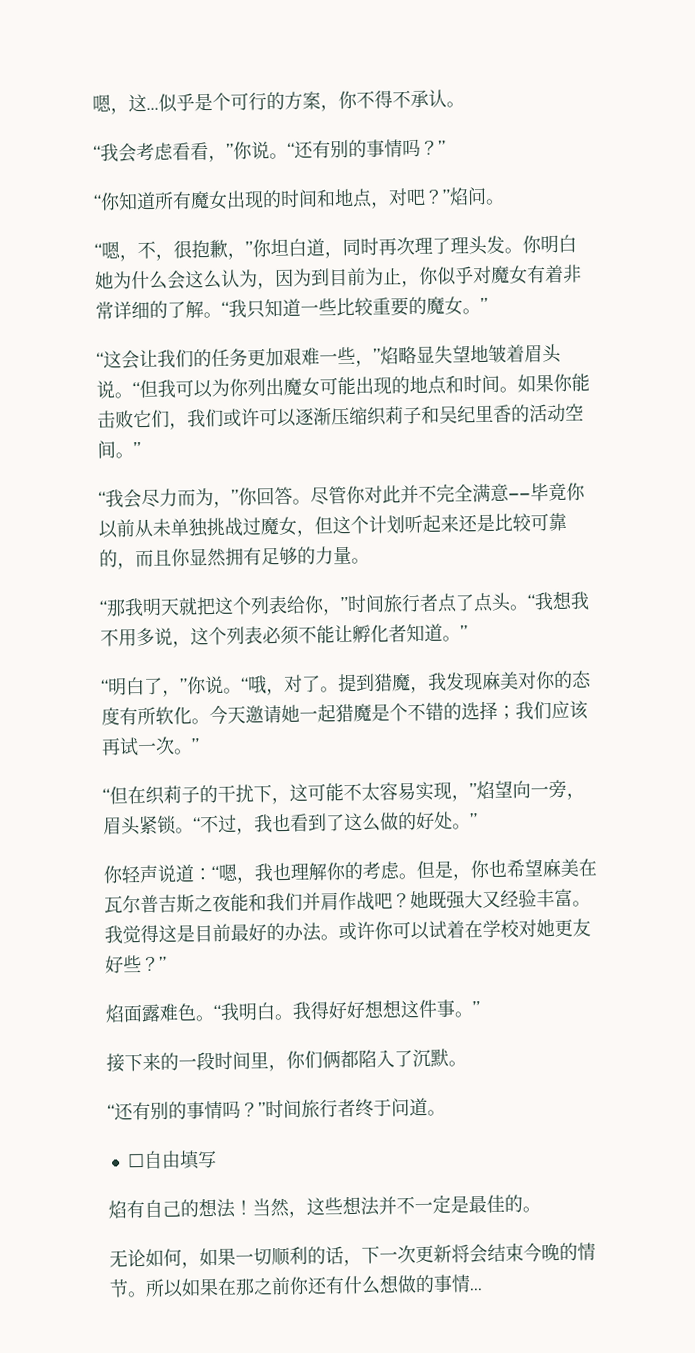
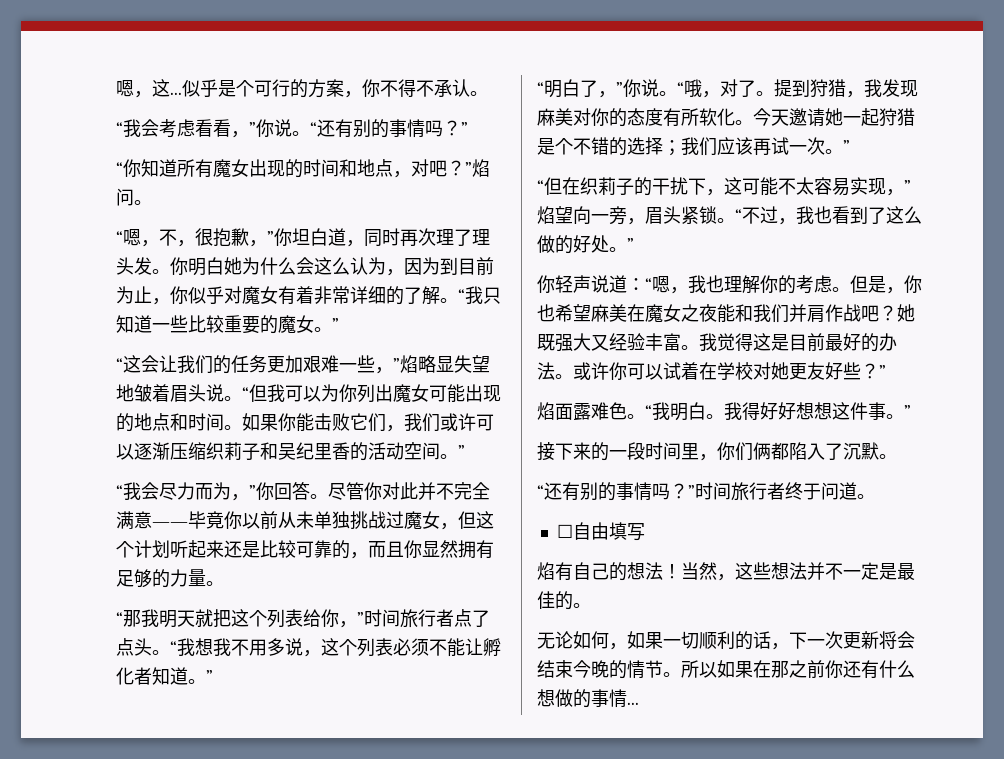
[373,673,411,692] 猎魔 -> [810,79,846,98] 狩猎
[335,703,372,723] 猎魔 -> [879,108,915,127] 狩猎
[104,894,195,914] 瓦尔普吉斯 -> [645,304,681,322] 魔女

